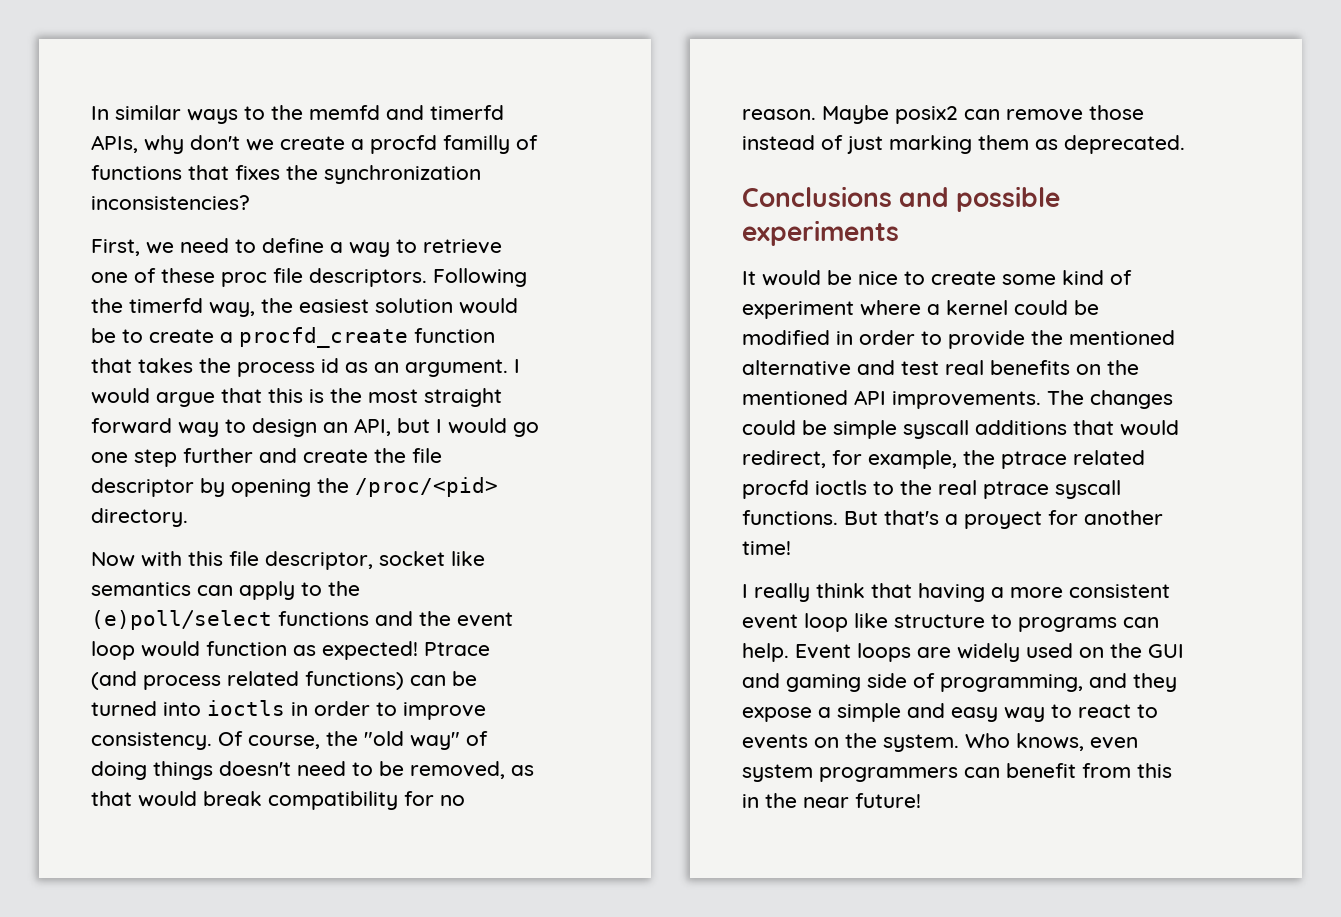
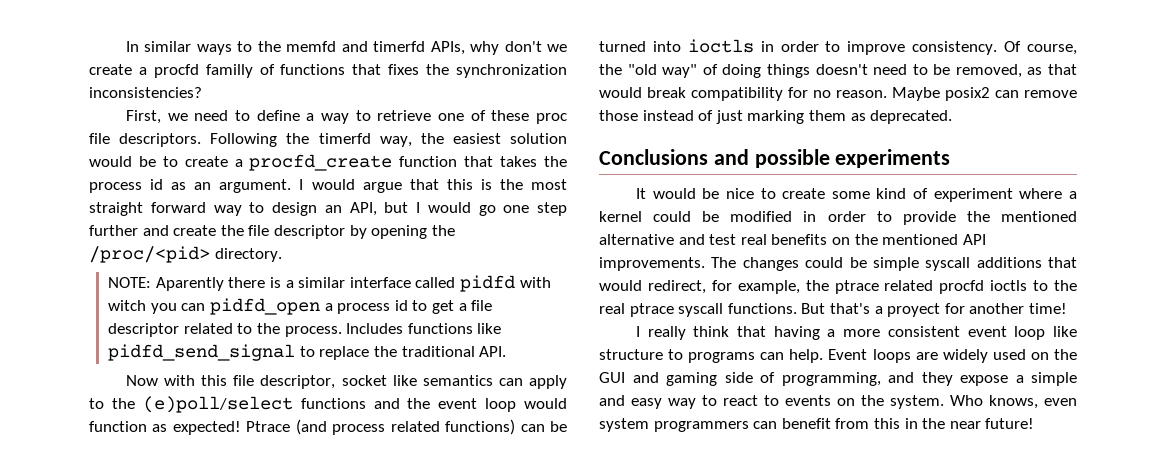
(188, 517) none -> [108,275,551,292] [108,298,493,315] [108,323,502,337] [108,344,507,361] // NOTE: Aparently there is a similar interface called pidfd with witch you can pidfd_open a process id to get a file descriptor related to the process. Includes functions like pidfd_send_signal to replace the traditional API.

